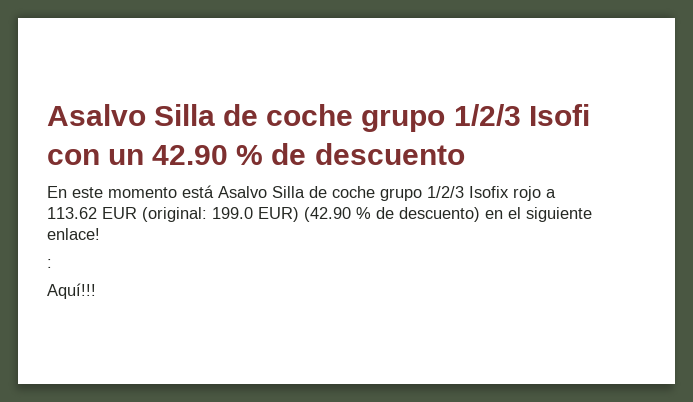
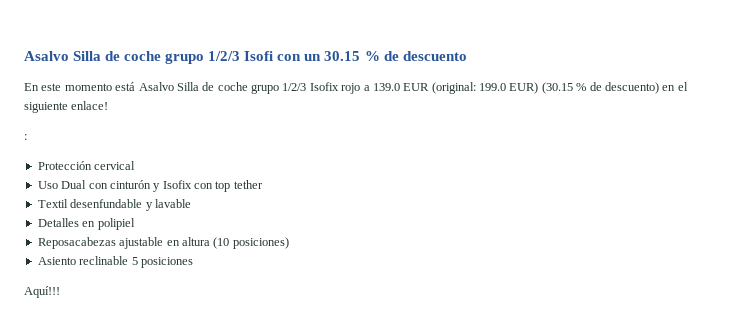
[152,145,229,165] 42.90 -> [324,51,361,61] 30.15
[47,207,97,219] 113.62 -> [372,83,400,91] 139.0
[304,207,351,222] (42.90 -> [541,82,573,94] (30.15
(52, 263) none -> [37,161,136,170] [37,180,263,192] [37,199,191,211] [37,218,135,230] [37,237,289,249] [37,256,193,268] // Protección cervical // Uso Dual con cinturón y Isofix con top tether // Textil desenfundable y lavable // Detalles en polipiel // Reposacabezas ajustable en altura (10 posiciones) // Asiento reclinable 5 posiciones

